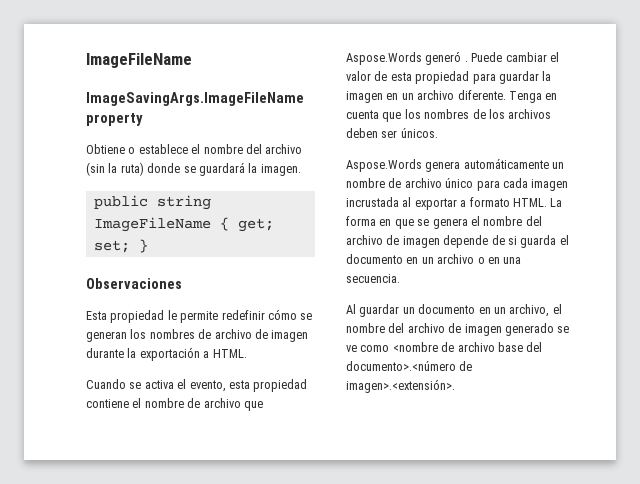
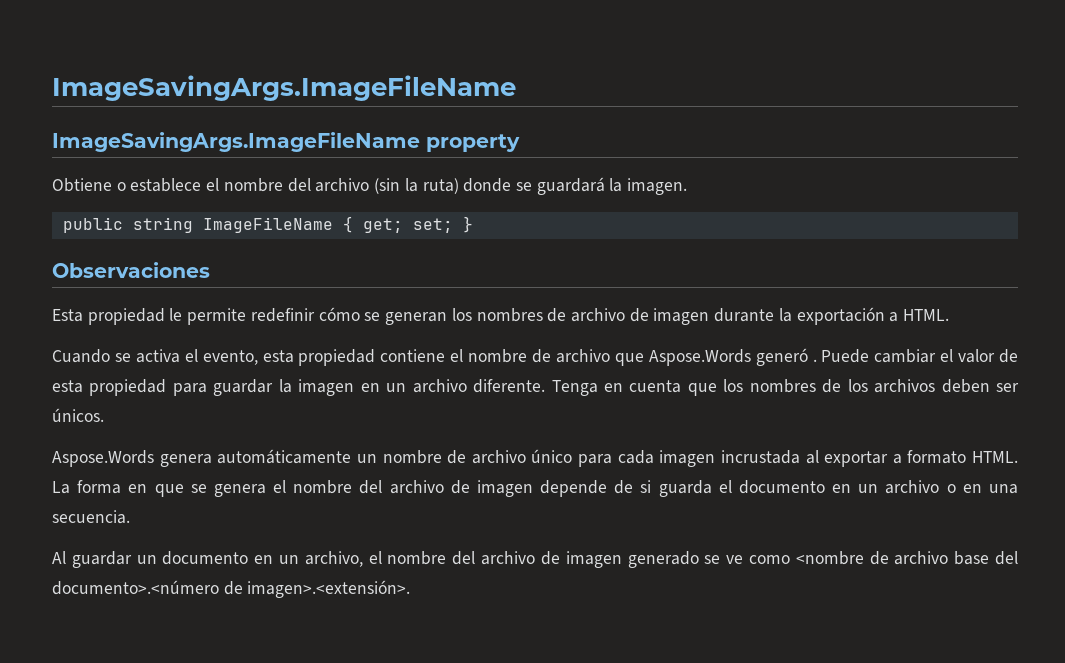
[86,53,192,68] ImageFileName -> [52,75,516,101] ImageSavingArgs.ImageFileName

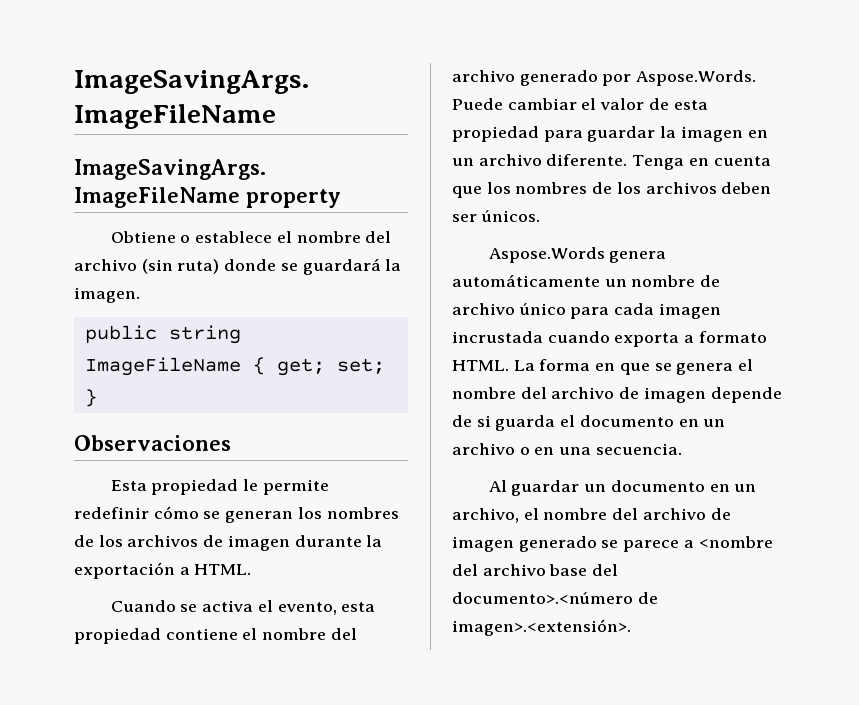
[404,178,418,192] la -> (173, 266) none
[570,308,625,322] archivo -> [98,535,199,547] los archivos
[532,348,817,366] de archivo que Aspose.Words generó . -> [330,628,357,640] [452,70,757,86] del archivo generado por Aspose.Words.
[805,450,889,467] al exportar -> [547,331,680,347] cuando exporta
[726,551,889,565] ve como <nombre de -> [623,536,773,552] [452,564,478,576] parece a <nombre del

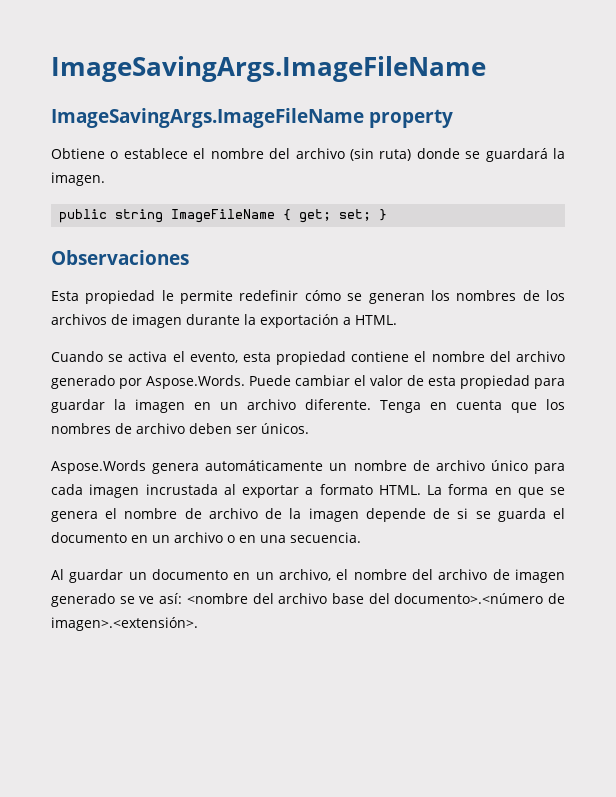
[616,182,717,194] los archivos -> [136,423,185,434] archivo
[547,331,680,347] cuando exporta -> [223,484,299,498] al exportar
[520,387,640,399] del archivo de -> [184,508,302,519] de archivo de la
(491, 421) none -> [475,511,491,519] se
[623,540,694,552] parece a -> [139,593,183,604] ve así:

